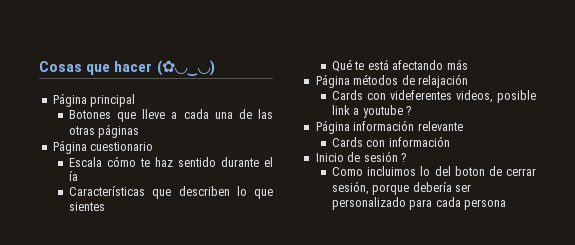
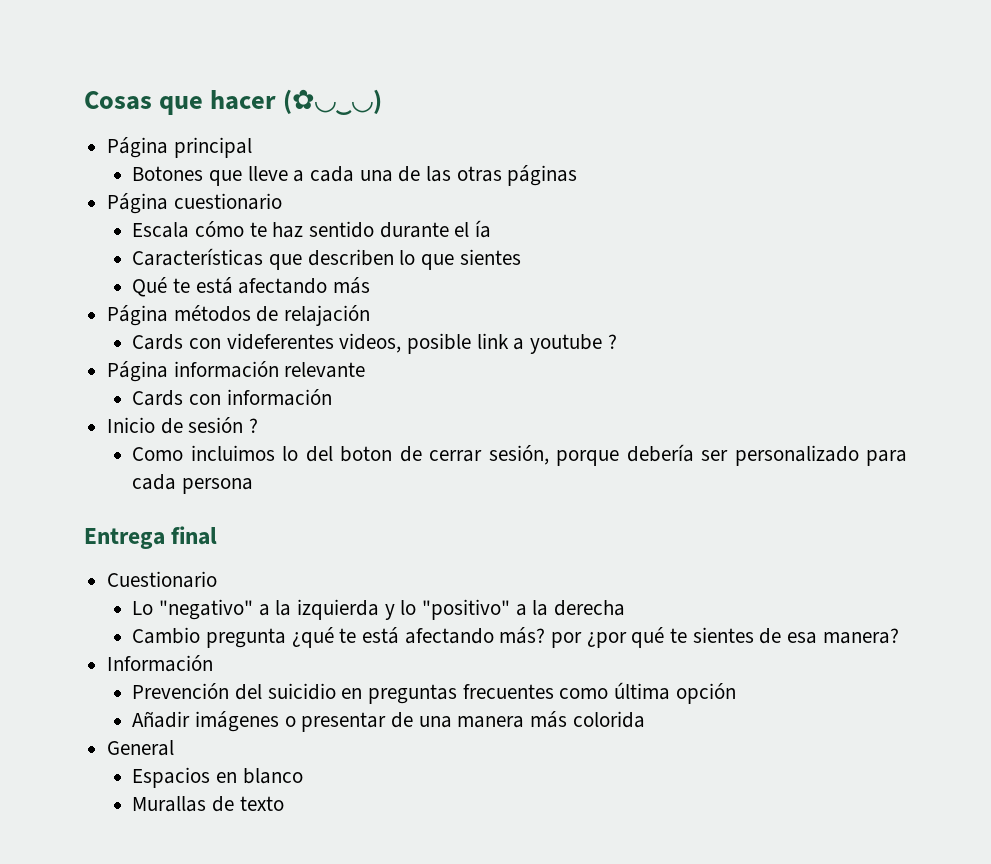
(507, 204) none -> [84,526,218,549] [107,571,218,588] [132,599,626,620] [132,627,899,648] [107,655,214,672] [132,682,736,704] [132,711,645,732] [107,740,175,756] [132,767,303,788] [132,796,284,812] // Entrega final // Cuestionario // Lo "negativo" a la izquierda y lo "positivo" a la derecha // Cambio pregunta ¿qué te está afectando más? por ¿por qué te sientes de esa manera? // Información // Prevención del suicidio en preguntas frecuentes como última opción // Añadir imágenes o presentar de una manera más colorida // General // Espacios en blanco // Murallas de texto

